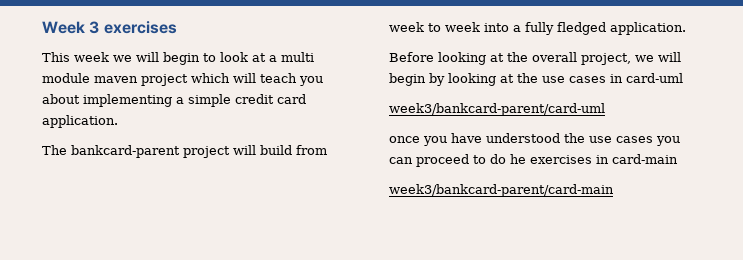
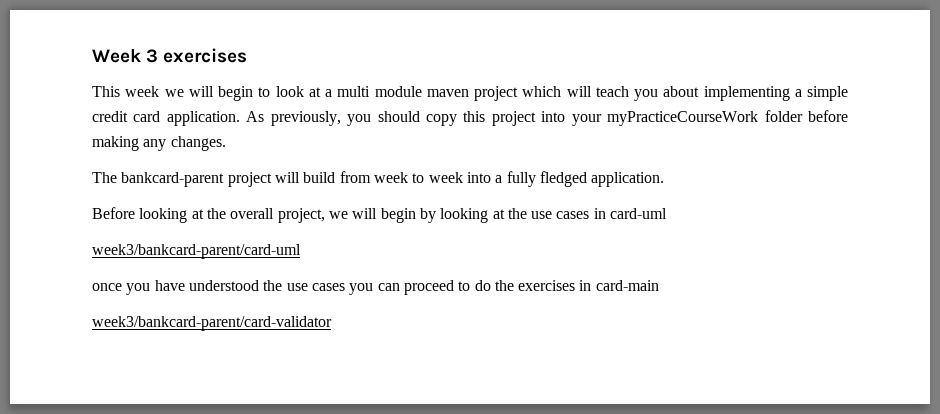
(118, 121) none -> [246,110,849,126] [92,136,226,151] As previously, you should copy this project into your myPracticeCourseWork folder before making any changes.
[510,154,526,164] he -> [494,280,514,291] the
[389,184,614,197] week3/bankcard-parent/card-main -> [92,316,332,331] week3/bankcard-parent/card-validator

